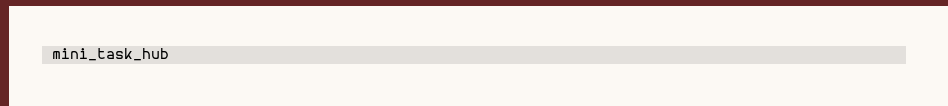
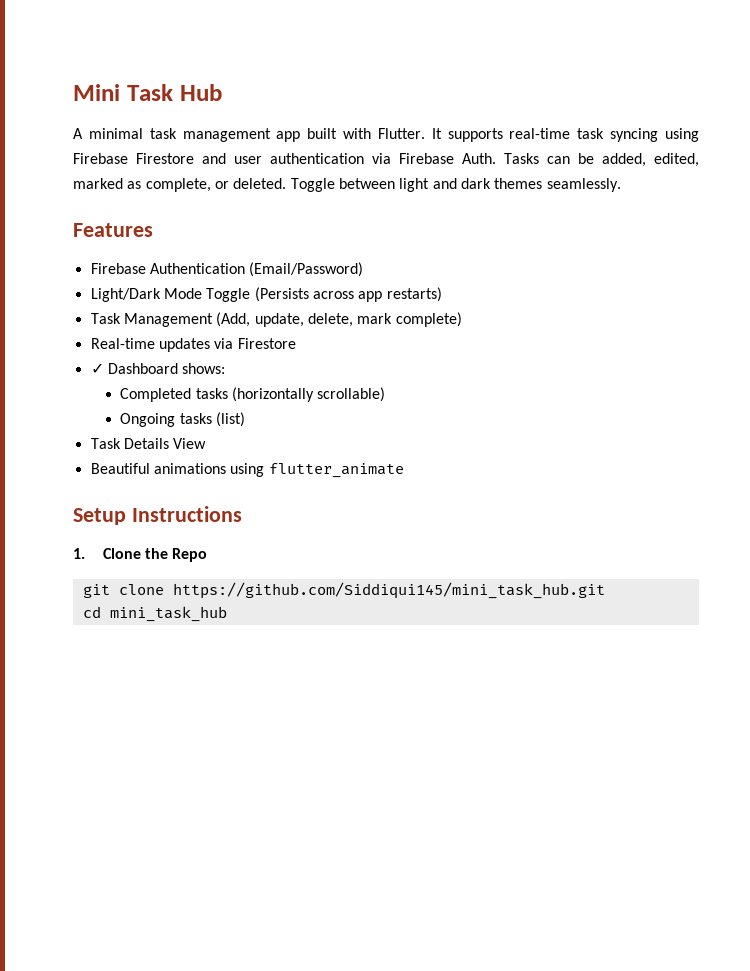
(51, 54) none -> [73,84,222,101] [73,128,699,142] [73,153,699,167] [73,178,621,192] [73,223,153,237] [90,262,364,277] [90,287,442,302] [90,312,462,327] [90,338,296,352] [90,363,226,374] [120,387,386,402] [120,412,246,427] [90,438,207,449] [90,463,404,478] [73,506,242,525] [73,548,208,562] [82,582,605,599] [82,606,101,618] Mini Task Hub // A minimal task management app built with Flutter. It supports real-time task syncing using Firebase Firestore and user authentication via Firebase Auth. Tasks can be added, edited, marked as complete, or deleted. Toggle between light and dark themes seamlessly. // Features // Firebase Authentication (Email/Password) // Light/Dark Mode Toggle (Persists across app restarts) // Task Management (Add, update, delete, mark complete) // Real-time updates via Firestore // ✓ Dashboard shows: // Completed tasks (horizontally scrollable) // Ongoing tasks (list) // Task Details View // Beautiful animations using flutter_animate // Setup Instructions // 1. Clone the Repo // git clone https://github.com/Siddiqui145/mini_task_hub.git // cd

